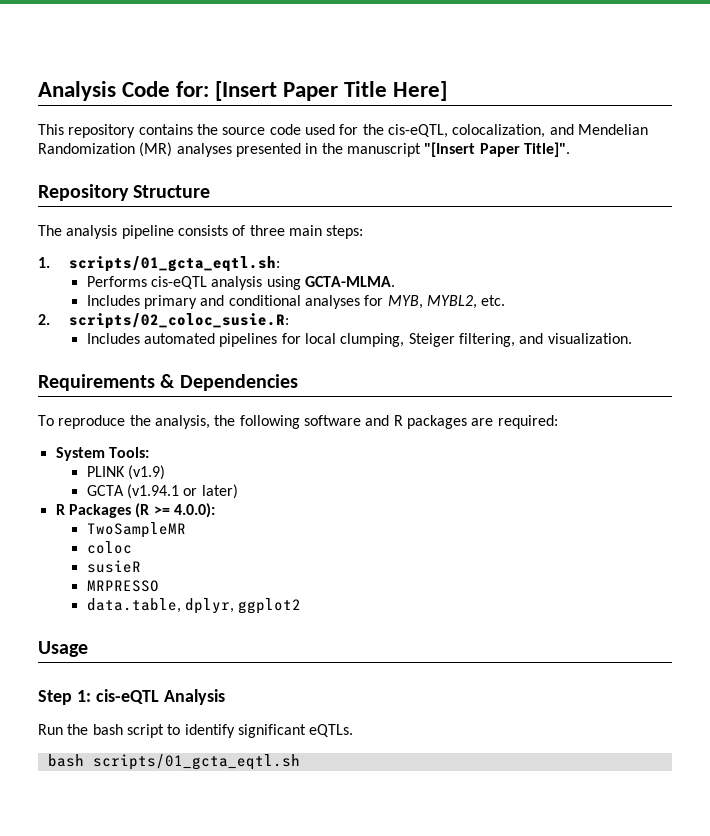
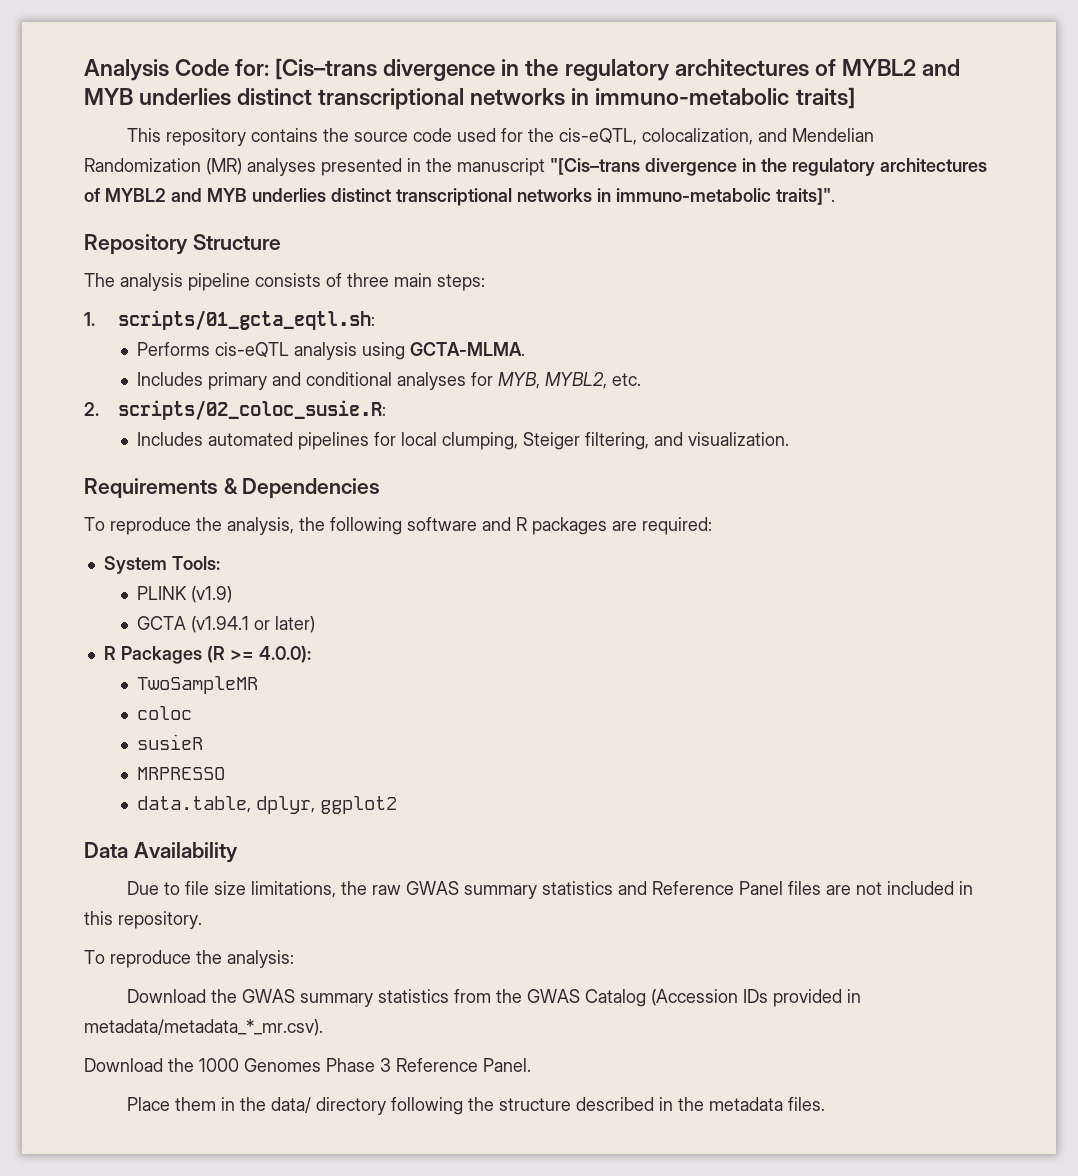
[215,81,448,101] [Insert Paper Title Here] -> [275,58,960,81] [84,87,855,110] [Cis–trans divergence in the regulatory architectures of MYBL2 and MYB underlies distinct transcriptional networks in immuno-metabolic traits]
[424,142,570,157] "[Insert Paper Title]". -> [550,158,987,176] [84,188,835,206] "[Cis–trans divergence in the regulatory architectures of MYBL2 and MYB underlies distinct transcriptional networks in immuno-metabolic traits]".
[38,641,88,657] [38,689,225,705] [38,724,354,738] [47,754,300,770] Usage // Step 1: cis-eQTL Analysis // Run the bash script to identify significant eQTLs. // bash scripts/01_gcta_eqtl.sh -> [84,842,238,863] [127,881,974,899] [84,911,202,929] [84,950,294,968] [127,989,862,1007] [84,1019,323,1036] [84,1058,531,1072] [127,1097,826,1115] Data Availability // Due to file size limitations, the raw GWAS summary statistics and Reference Panel files are not included in this repository. // To reproduce the analysis: // Download the GWAS summary statistics from the GWAS Catalog (Accession IDs provided in metadata/metadata_*_mr.csv). // Download the 1000 Genomes Phase 3 Reference Panel. // Place them in the data/ directory following the structure described in the metadata files.

